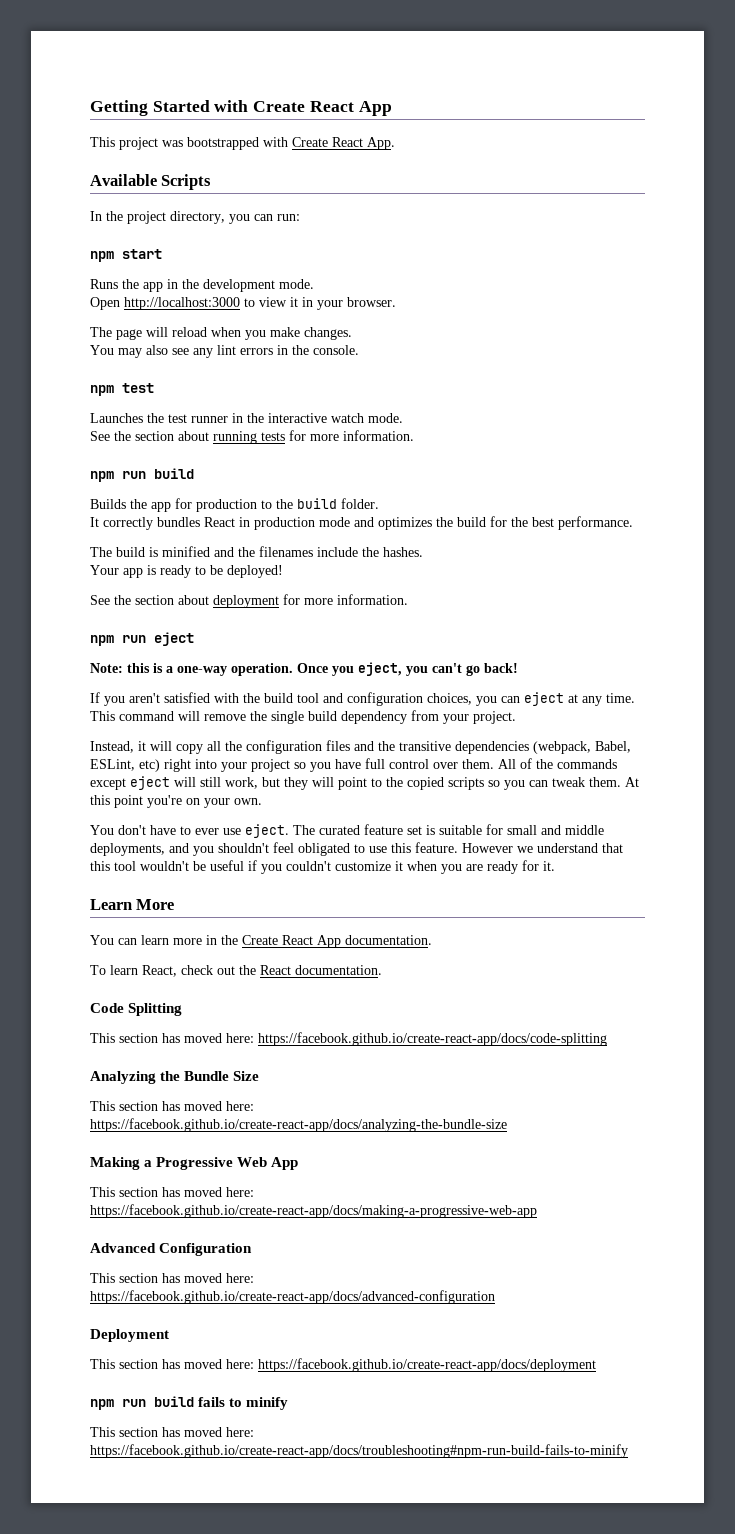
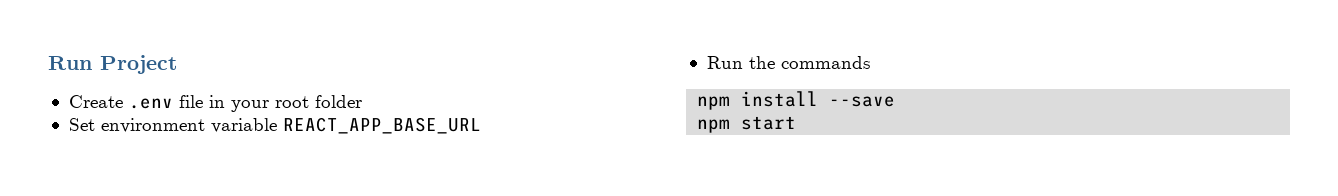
[90,100,392,116] [90,137,395,150] [90,174,212,190] [90,211,300,224] [90,249,162,262] [90,279,314,292] [90,297,396,310] [90,327,352,340] [90,345,359,358] [90,383,154,396] [90,413,403,423] [90,430,414,444] [90,468,194,482] [90,498,379,512] [90,516,633,530] [90,546,423,557] [90,565,283,578] [90,594,408,608] [90,632,194,646] [90,662,518,676] [90,692,635,706] [90,710,516,724] [90,740,631,754] [90,758,617,772] [90,776,639,790] [90,795,262,808] [90,824,604,838] [90,842,623,856] [90,860,555,874] [90,899,175,910] [90,935,432,948] [90,965,382,977] [90,1003,183,1016] [90,1032,607,1046] [90,1071,260,1084] [90,1101,254,1111] [90,1118,507,1132] [90,1157,299,1170] [90,1187,254,1197] [90,1204,537,1218] [90,1243,253,1256] [90,1273,254,1283] [90,1290,495,1304] [90,1329,169,1342] [90,1358,596,1372] [90,1396,289,1410] [90,1427,254,1437] [90,1444,628,1458] Getting Started with Create React App // This project was bootstrapped with Create React App. // Available Scripts // In the project directory, you can run: // npm start // Runs the app in the development mode. // Open http://localhost:3000 to view it in your browser. // The page will reload when you make changes. // You may also see any lint errors in the console. // npm test // Launches the test runner in the interactive watch mode. // See the section about running tests for more information. // npm run build // Builds the app for production to the build folder. // It correctly bundles React in production mode and optimizes the build for the best performance. // The build is minified and the filenames include the hashes. // Your app is ready to be deployed! // See the section about deployment for more information. // npm run eject // Note: this is a one-way operation. Once you eject, you can't go back! // If you aren't satisfied with the build tool and configuration choices, you can eject at any time. This command will remove the single build dependency from your project. // Instead, it will copy all the configuration files and the transitive dependencies (webpack, Babel, ESLint, etc) right into your project so you have full control over them. All of the commands except eject will still work, but they will point to the copied scripts so you can tweak them. At this point you're on your own. // You don't have to ever use eject. The curated feature set is suitable for small and middle deployments, and you shouldn't feel obligated to use this feature. However we understand that this tool wouldn't be useful if you couldn't customize it when you are ready for it. // Learn More // You can learn more in the Create React App documentation. // To learn React, check out the React documentation. // Code Splitting // This section has moved here: https://facebook.github.io/create-react-app/docs/code-splitting // Analyzing the Bundle Size // This section has moved here: https://facebook.github.io/create-react-app/docs/analyzing-the-bundle-size // Making a Progressive Web App // This section has moved here: https://facebook.github.io/create-react-app/docs/making-a-progressive-web-app // Advanced Configuration // This section has moved here: https://facebook.github.io/create-react-app/docs/advanced-configuration // Deployment // This section has moved here: https://facebook.github.io/create-react-app/docs/deployment // npm run build fails to minify // This section has moved here: https://facebook.github.io/create-react-app/docs/troubleshooting#npm-run-build-fails-to-minify -> [48,55,177,74] [68,95,362,112] [68,117,481,134] [706,56,870,69] [697,91,896,110] [697,116,797,133] Run Project // Create .env file in your root folder // Set environment variable REACT_APP_BASE_URL // Run the commands // npm install --save // npm start

